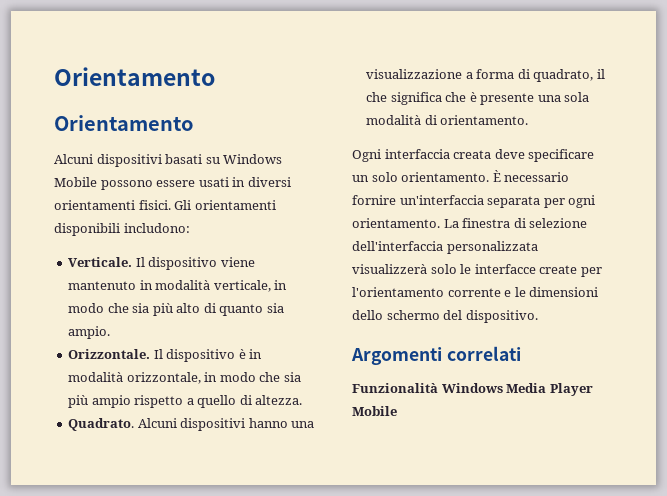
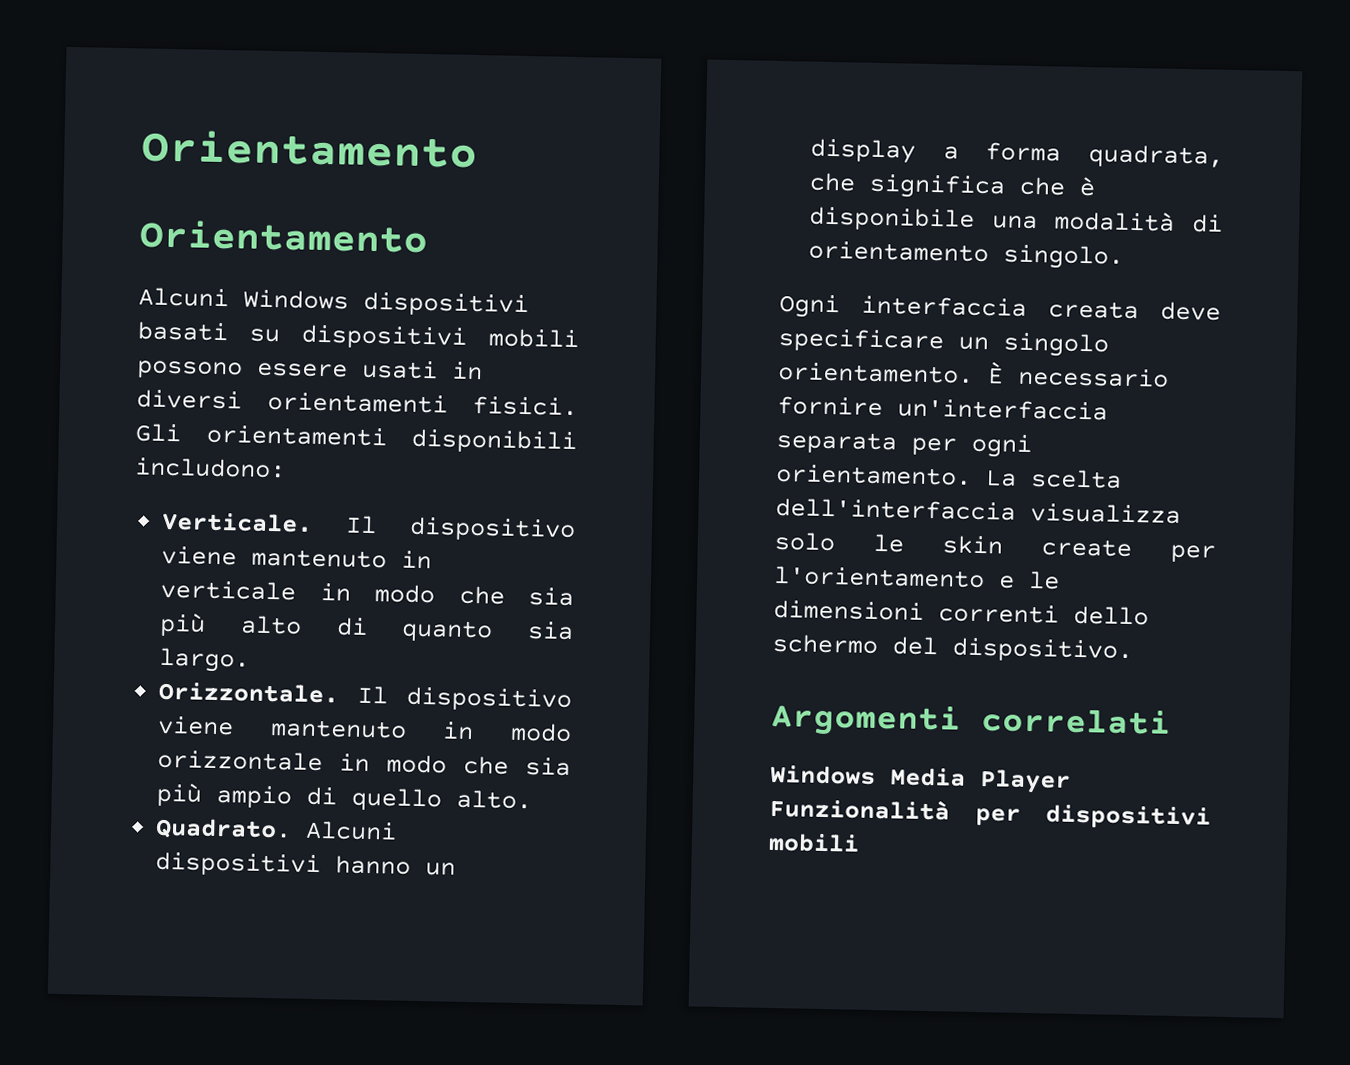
(93, 159) none -> [243,289,349,310] Windows
[223,154,283,164] [54,177,97,187] Windows Mobile -> [301,324,579,350] dispositivi mobili
[155,280,271,292] modalità verticale, -> [160,579,297,601] verticale
[68,326,111,339] ampio. -> [159,647,251,673] largo.
[238,349,263,359] [68,372,201,384] è in modalità orizzontale, -> [157,715,572,742] [157,749,324,772] viene mantenuto in modo orizzontale
[134,395,303,408] rispetto a quello di altezza. -> [306,786,533,812] di quello alto.
[291,421,315,428] [366,69,605,82] [366,92,590,105] [366,115,529,125] una visualizzazione a forma di quadrato, il che significa che è presente una sola modalità di orientamento. -> [425,862,457,876] [810,138,1224,169] [809,172,1097,200] [809,206,1223,233] [808,240,1125,270] un display a forma quadrata, che significa che è disponibile una modalità di orientamento singolo.
[371,172,398,182] solo -> [1003,332,1109,358] singolo
[462,218,588,228] [352,241,538,254] [352,264,427,274] finestra di selezione dell'interfaccia personalizzata visualizzerà -> [1030,469,1122,489] [775,497,1181,524] scelta dell'interfaccia visualizza
[474,264,536,274] interfacce -> [942,535,1003,555] skin
[447,288,501,297] corrente -> (985, 577) none
(599, 292) none -> [938,603,1059,624] correnti
[352,383,438,393] Funzionalità -> (1171, 721) none
[352,406,397,416] Mobile -> [769,796,1211,830] [768,832,860,853] Funzionalità per dispositivi mobili

